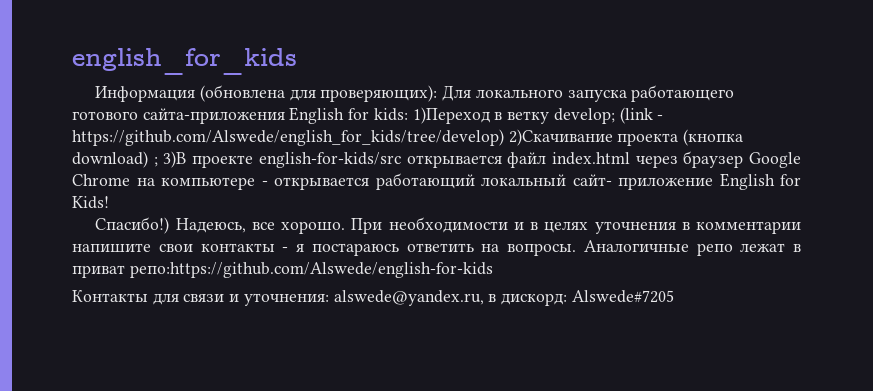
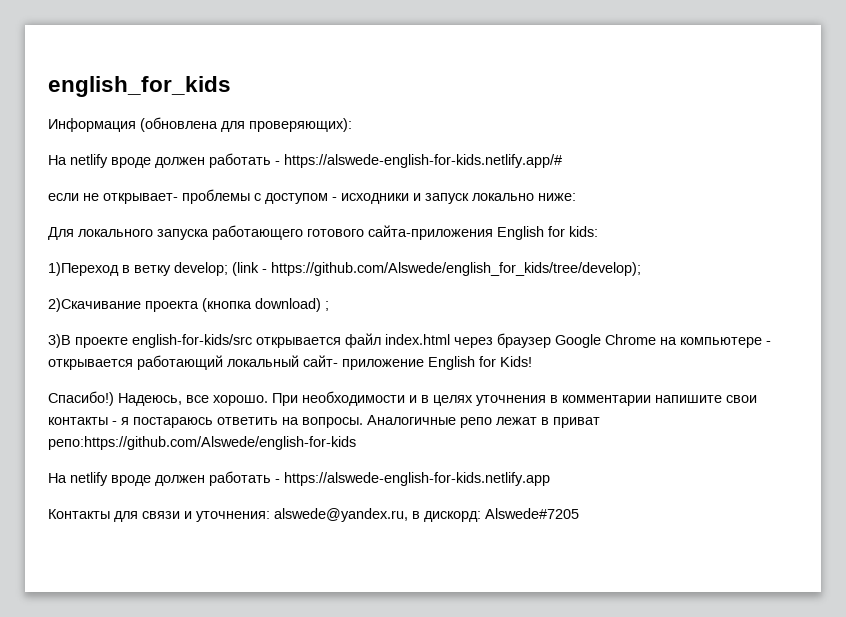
(438, 93) none -> [48,153,562,168] [48,189,576,204] // На netlify вроде должен работать - https://alswede-english-for-kids.netlify.app/# // если не открывает- проблемы с доступом - исходники и запуск локально ниже: //
(408, 114) none -> (598, 231) //
[72,129,504,146] https://github.com/Alswede/english_for_kids/tree/develop) -> [271,262,641,276] https://github.com/Alswede/english_for_kids/tree/develop); //
(158, 162) none -> (329, 306) //
(493, 270) none -> [48,471,550,486] // На netlify вроде должен работать - https://alswede-english-for-kids.netlify.app

